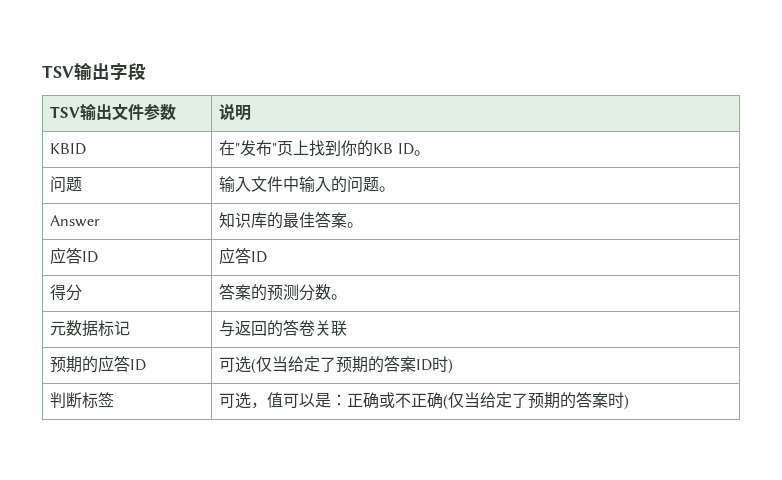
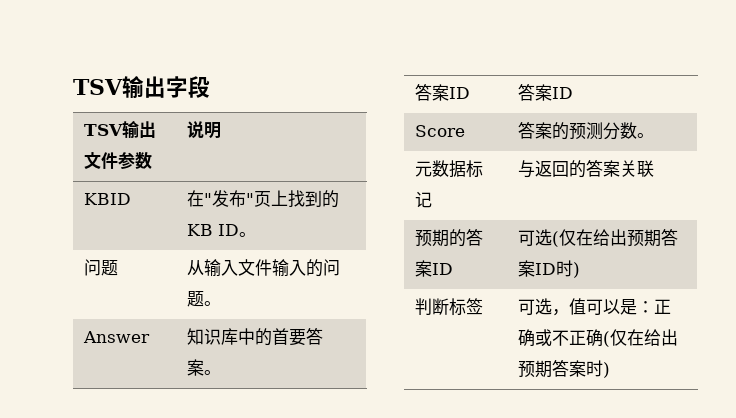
[341,140,358,156] 你 -> (323, 198) none
(83, 184) none -> [187,260,205,276] 从
[283,176,300,192] 中 -> (273, 267) none
[267,212,316,229] 的最佳 -> [238,328,307,346] 中的首要
[50,247,99,264] [219,247,252,264] 应答ID | 应答 -> [415,83,471,101] [518,83,553,101] 答案ID | 答案
[50,284,83,301] 得分 -> [415,125,466,137] Score
[299,320,316,336] 卷 -> [603,160,621,177] 案
[98,355,131,372] 应答 -> [466,228,484,246] [415,260,433,277] 答案
[272,356,385,373] 当给定了预期的 -> [576,229,662,247] 在给出预期
[464,392,577,409] 当给定了预期的 -> [627,329,679,346] [518,360,553,378] 在给出预期

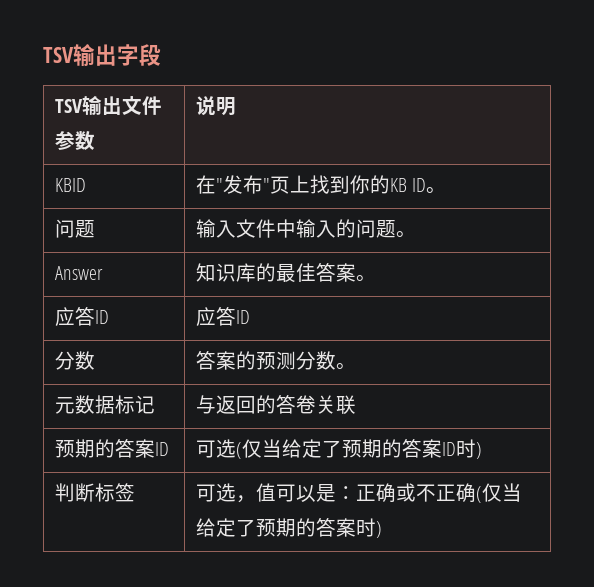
(323, 198) none -> [349,175,370,194] 你
[187,260,205,276] 从 -> (95, 229) none
(273, 267) none -> [275,219,296,238] 中
[238,328,307,346] 中的首要 -> [255,263,316,282] 的最佳
[415,83,471,101] [518,83,553,101] 答案ID | 答案 -> [54,307,109,326] [195,307,236,326] 应答ID | 应答
[415,125,466,137] Score -> [54,351,95,370] 分数
[603,160,621,177] 案 -> [295,395,316,414] 卷
[576,229,662,247] 在给出预期 -> [261,439,402,458] 当给定了预期的
[627,329,679,346] [518,360,553,378] 在给出预期 -> [501,483,522,502] [195,518,316,537] 当给定了预期的

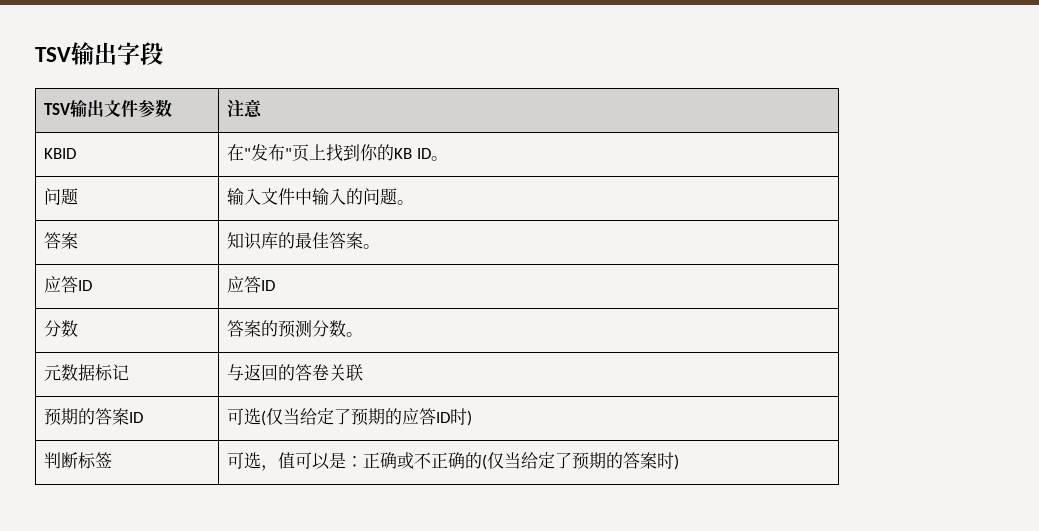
[195,96,236,116] 说明 -> [227,99,263,118] 注意
[54,266,103,280] Answer -> [44,232,79,249] 答案
[401,439,442,458] 答案 -> [402,408,437,425] 应答
(476, 493) none -> [465,452,483,469] 的

